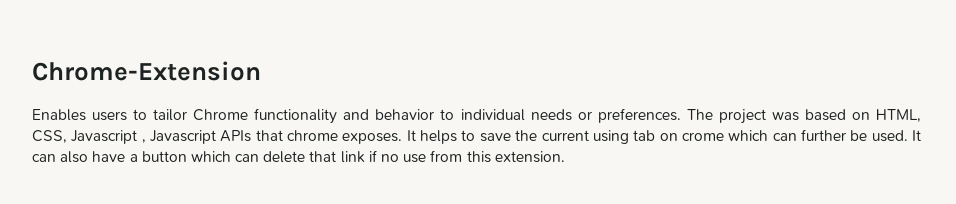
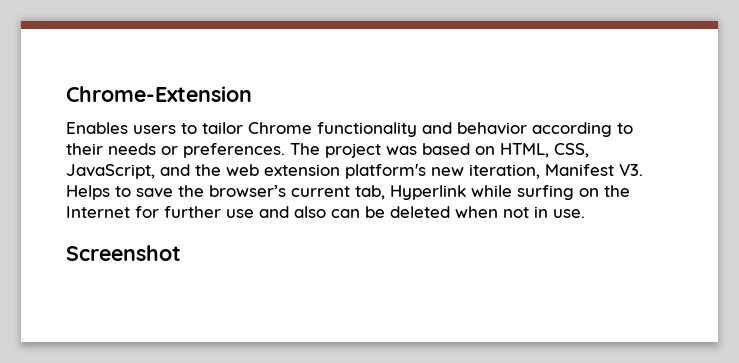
[440,109,525,121] to individual -> [532,122,633,137] [66,143,103,155] according to their
[71,129,921,144] [32,150,565,163] Javascript , Javascript APIs that chrome exposes. It helps to save the current using tab on crome which can further be used. It can also have a button which can delete that link if no use from this extension. -> [66,164,643,179] [66,185,630,200] [66,206,585,218] [66,245,181,261] JavaScript, and the web extension platform's new iteration, Manifest V3. Helps to save the browser’s current tab, Hyperlink while surfing on the Internet for further use and also can be deleted when not in use. // Screenshot

